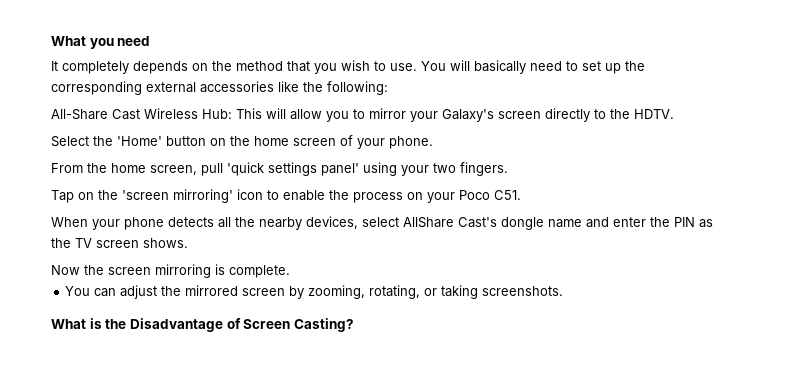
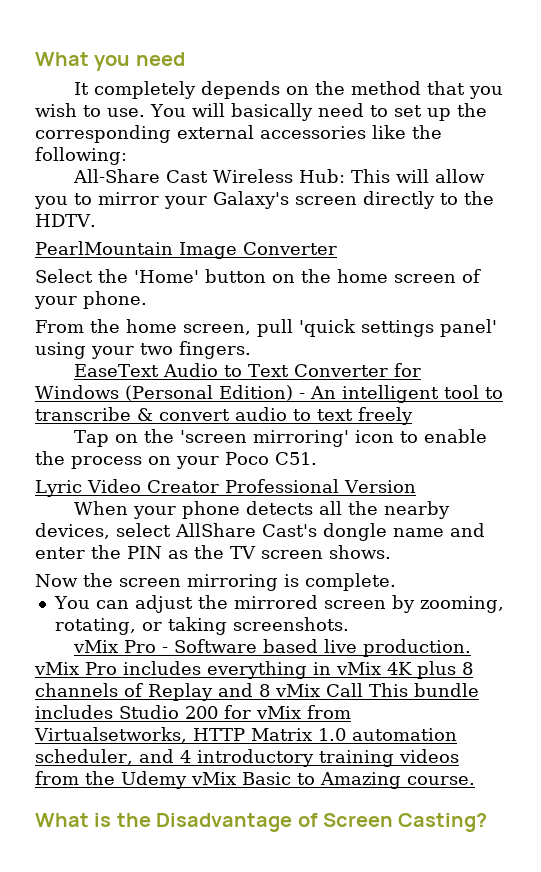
(674, 114) none -> [35,241,337,259] // PearlMountain Image Converter
(508, 169) none -> [74,363,422,377] [35,385,503,403] [35,407,413,425] // EaseText Audio to Text Converter for Windows (Personal Edition) - An intelligent tool to transcribe & convert audio to text freely
(521, 195) none -> [35,479,416,497] // Lyric Video Creator Professional Version
(564, 291) none -> [73,639,472,657] [34,661,473,679] [35,683,479,701] [35,705,351,719] [34,727,457,743] [35,749,459,767] [35,771,475,789] // vMix Pro - Software based live production. vMix Pro includes everything in vMix 4K plus 8 channels of Replay and 8 vMix Call This bundle includes Studio 200 for vMix from Virtualsetworks, HTTP Matrix 1.0 automation scheduler, and 4 introductory training videos from the Udemy vMix Basic to Amazing course.

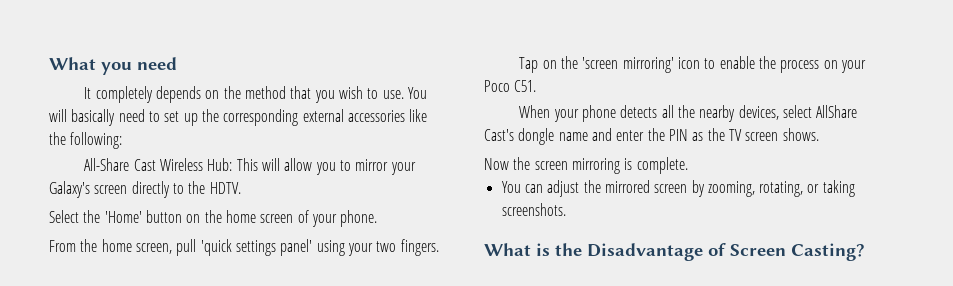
[35,241,337,259] // PearlMountain Image Converter -> (241, 188) none
[74,363,422,377] [35,385,503,403] [35,407,413,425] // EaseText Audio to Text Converter for Windows (Personal Edition) - An intelligent tool to transcribe & convert audio to text freely -> (439, 247) none
[35,479,416,497] // Lyric Video Creator Professional Version -> (537, 86) none
[73,639,472,657] [34,661,473,679] [35,683,479,701] [35,705,351,719] [34,727,457,743] [35,749,459,767] [35,771,475,789] // vMix Pro - Software based live production. vMix Pro includes everything in vMix 4K plus 8 channels of Replay and 8 vMix Call This bundle includes Studio 200 for vMix from Virtualsetworks, HTTP Matrix 1.0 automation scheduler, and 4 introductory training videos from the Udemy vMix Basic to Amazing course. -> (566, 209) none

